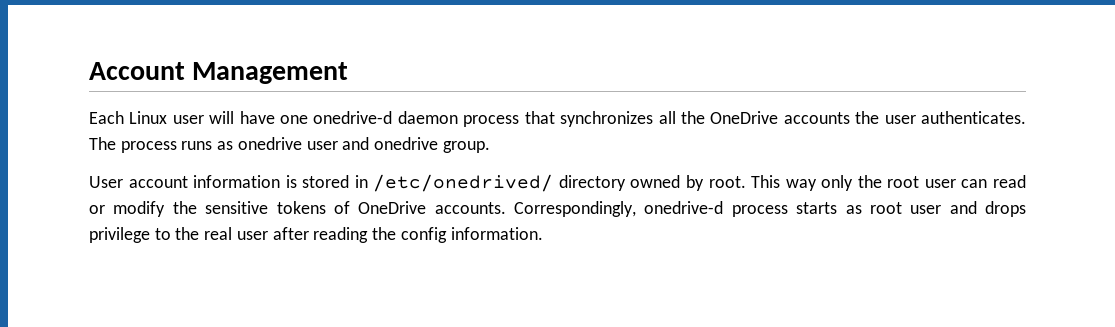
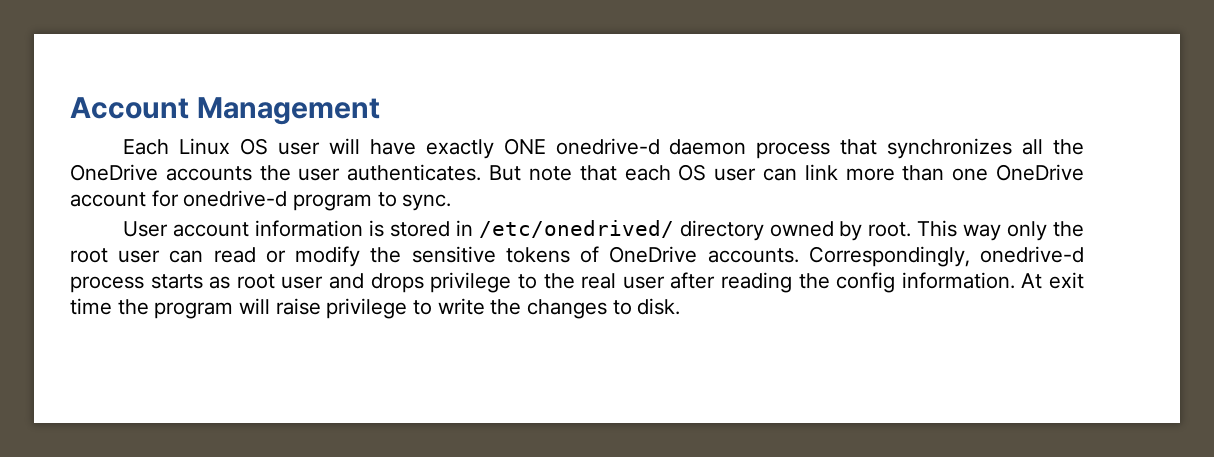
(168, 117) none -> [240,138,269,155] OS
[280,115,309,124] one -> [425,138,546,159] exactly ONE
[89,137,490,153] The process runs as onedrive user and onedrive group. -> [489,164,1084,181] [70,190,452,211] But note that each OS user can link more than one OneDrive account for onedrive-d program to sync.
(543, 233) none -> [1021,272,1084,289] [70,298,681,319] At exit time the program will raise privilege to write the changes to disk.

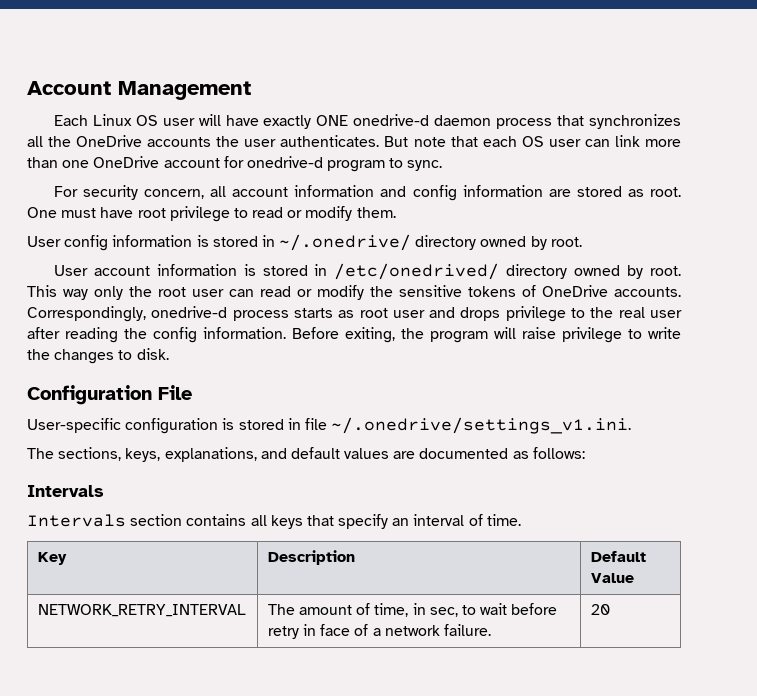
(452, 202) none -> [53,185,681,201] [27,206,396,222] [27,234,582,251] // For security concern, all account information and config information are stored as root. One must have root privilege to read or modify them. // User config information is stored in ~/.onedrive/ directory owned by root.
[1021,272,1084,289] [70,298,112,315] At exit time -> [292,327,395,343] Before exiting,
(681, 306) none -> [27,385,192,405] [27,417,632,434] [27,447,585,462] [27,485,104,497] [27,514,521,529] [37,552,67,565] [267,550,355,565] [590,551,646,562] [590,573,634,583] [37,604,246,617] [267,603,558,617] [267,624,491,639] [590,604,610,615] // Configuration File // User-specific configuration is stored in file ~/.onedrive/settings_v1.ini. // The sections, keys, explanations, and default values are documented as follows: // Intervals // Intervals section contains all keys that specify an interval of time. // Key | Description | Default Value // NETWORK_RETRY_INTERVAL | The amount of time, in sec, to wait before retry in face of a network failure. | 20

